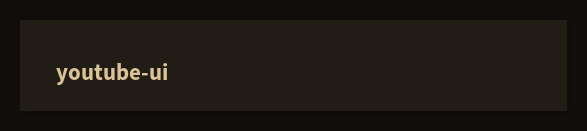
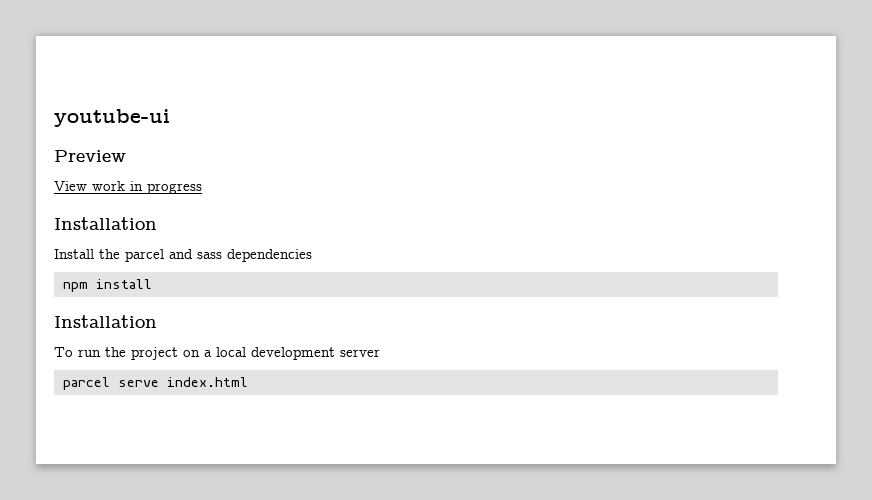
(168, 74) none -> [54,150,126,162] [54,181,202,194] [54,217,157,230] [54,249,312,262] [62,279,152,292] [54,315,157,328] [54,347,380,360] [62,377,248,390] // Preview // View work in progress // Installation // Install the parcel and sass dependencies // npm install // Installation // To run the project on a local development server // parcel serve index.html

